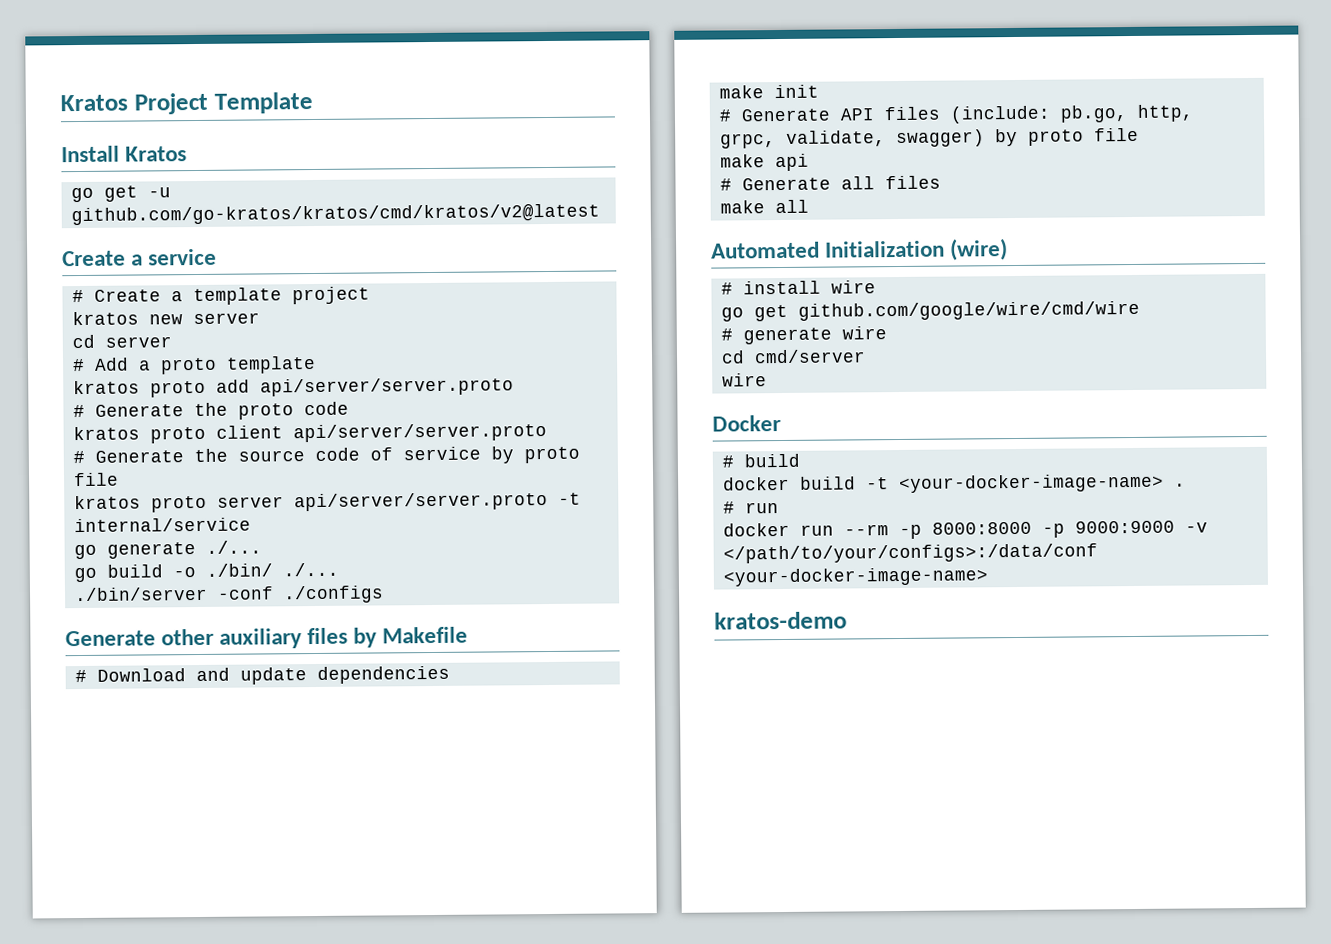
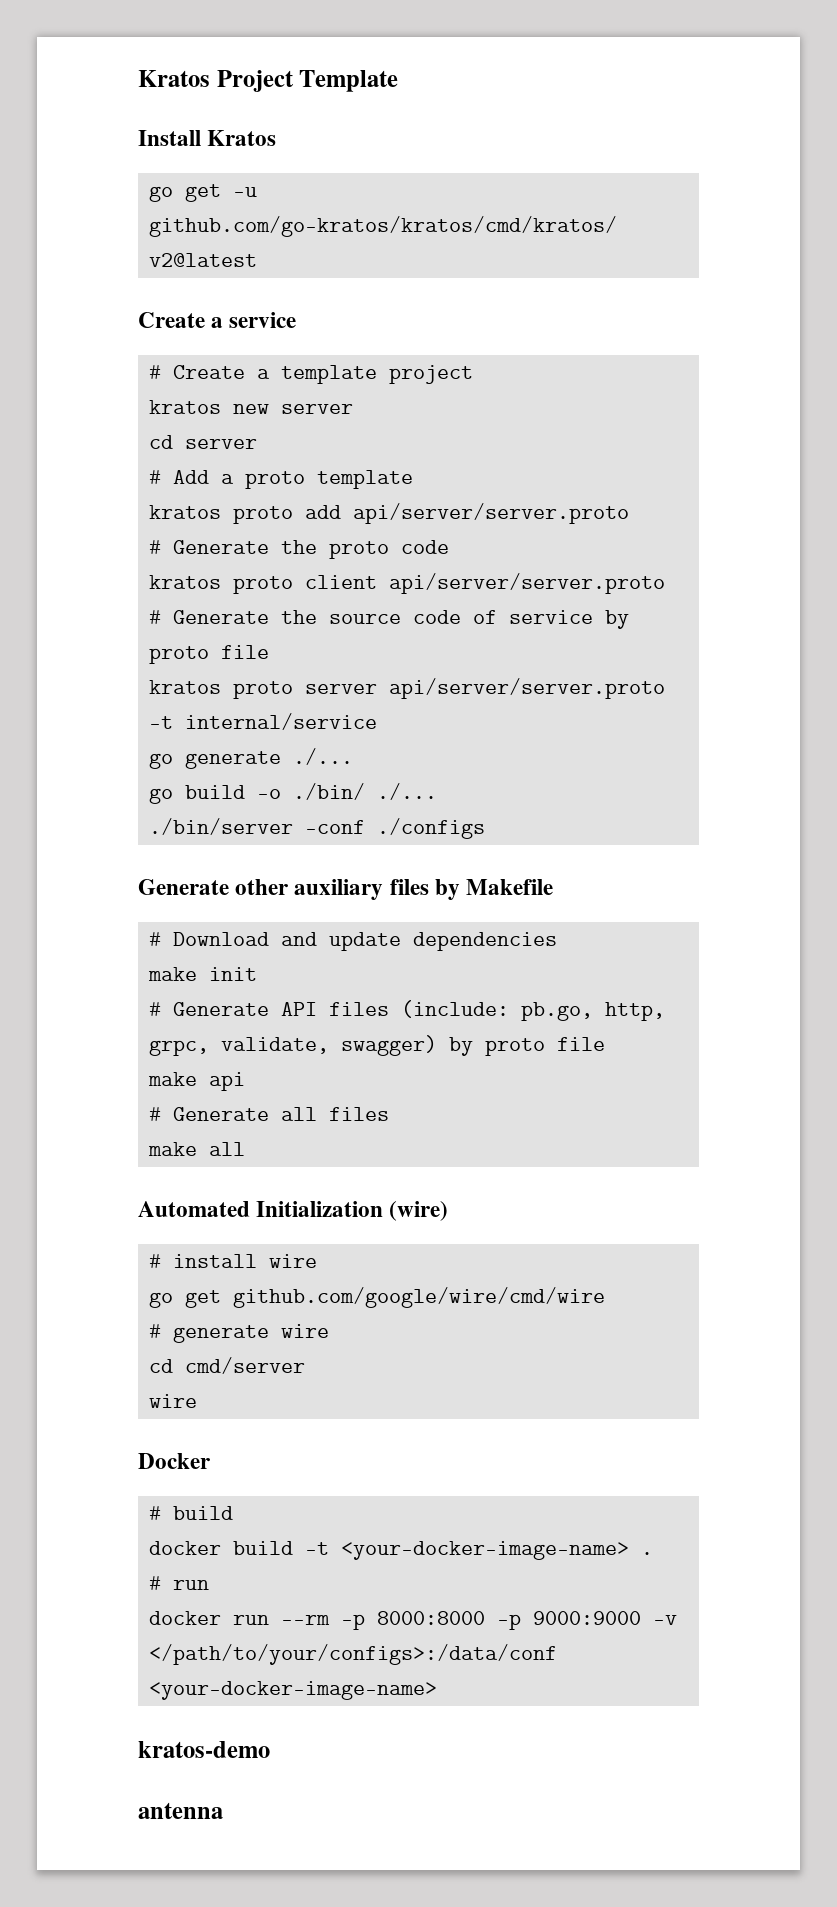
(847, 620) none -> [138,1802,223,1819] // antenna

